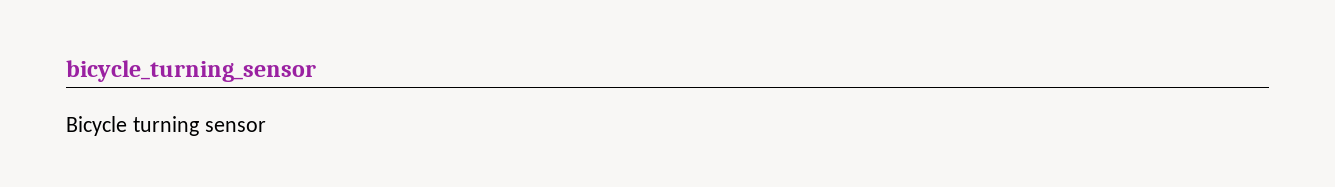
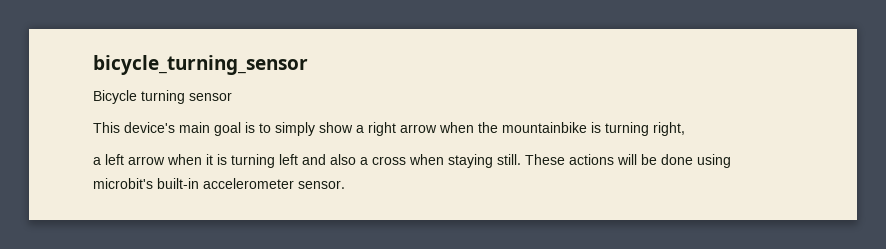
(266, 126) none -> [93,122,685,136] [93,154,731,168] [93,178,345,189] // This device's main goal is to simply show a right arrow when the mountainbike is turning right, // a left arrow when it is turning left and also a cross when staying still. These actions will be done using microbit's built-in accelerometer sensor.

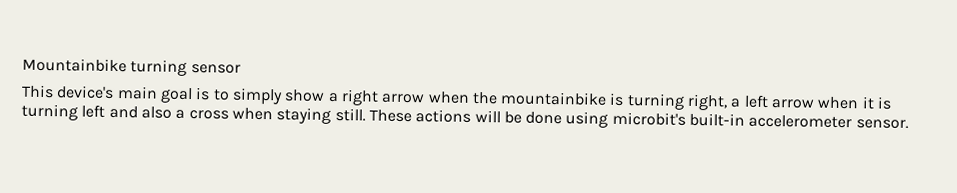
[93,55,308,75] [93,90,137,104] bicycle_turning_sensor // Bicycle -> [22,57,127,73] Mountainbike
(685, 129) // -> (729, 102) none

